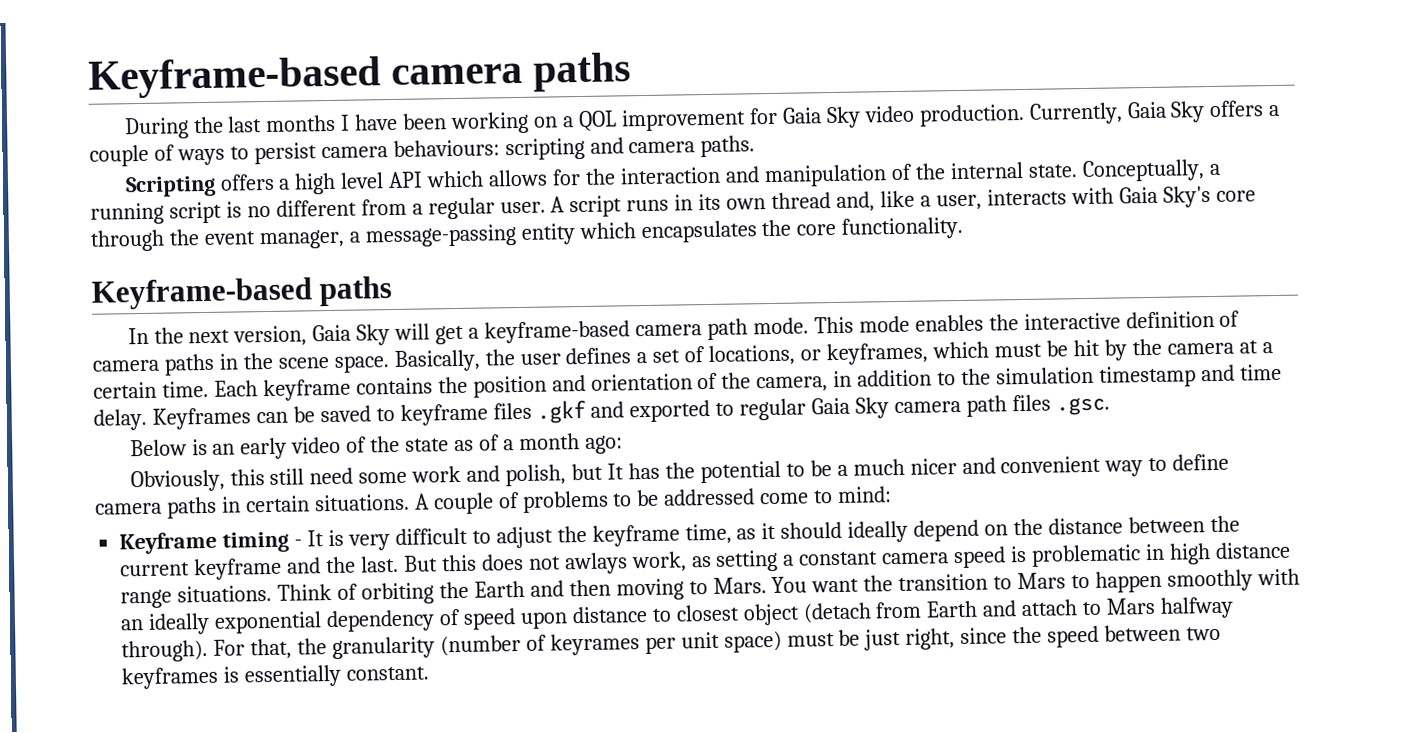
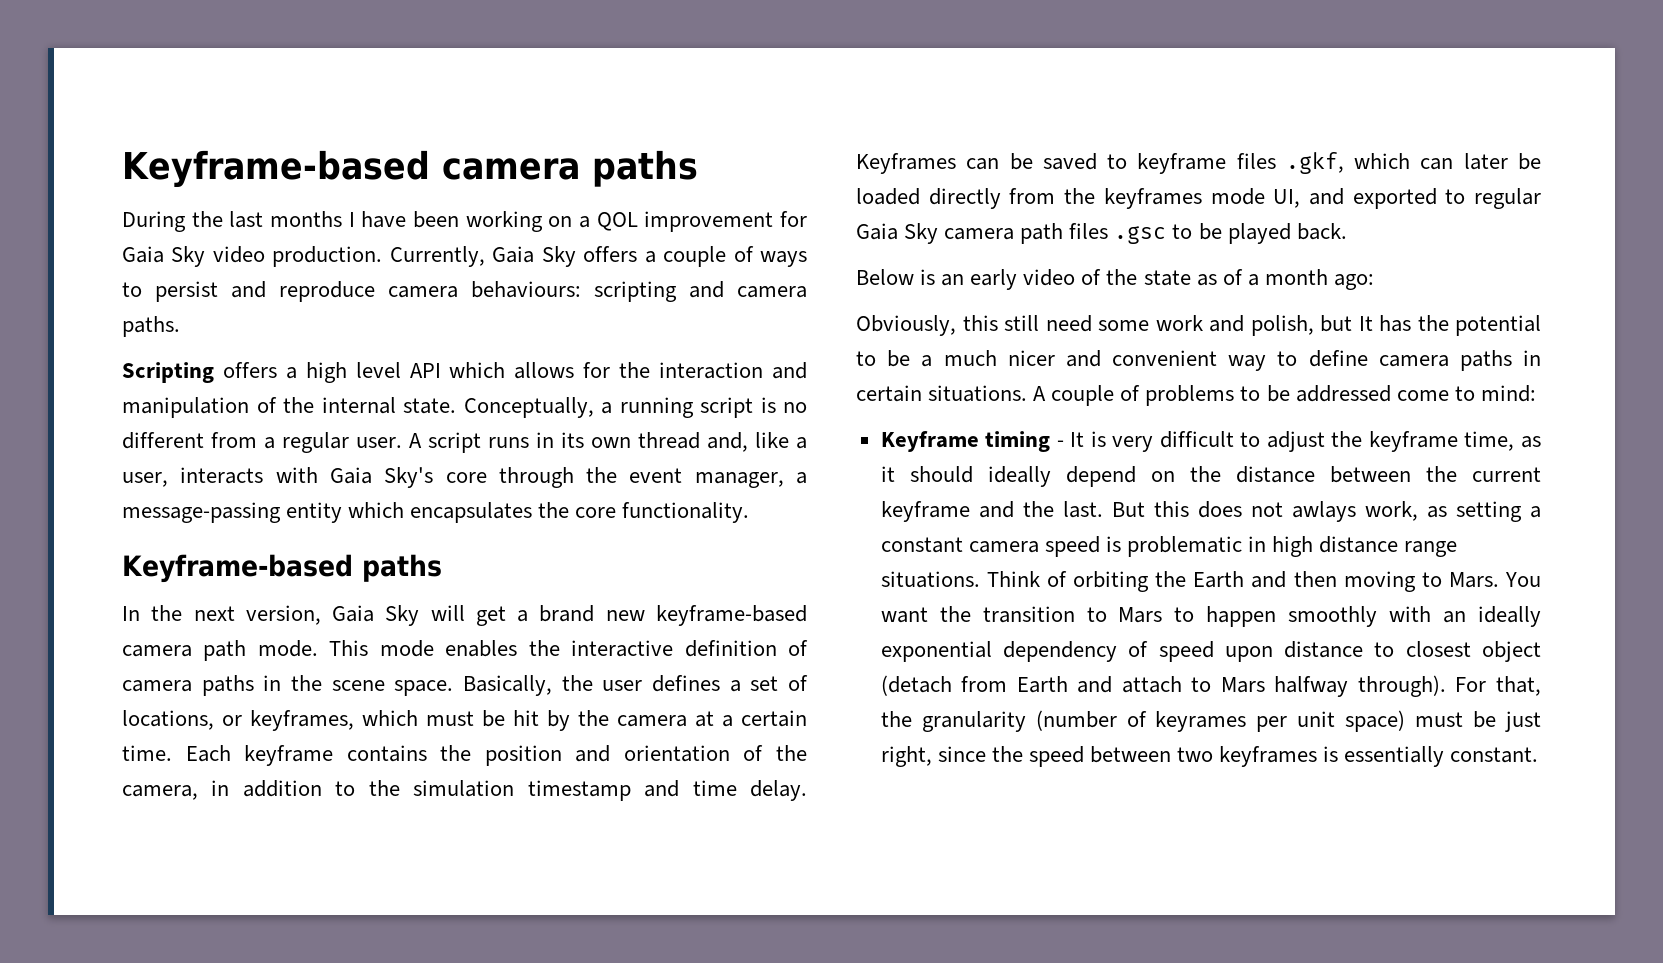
(317, 153) none -> [231,281,375,302] and reproduce
(480, 333) none -> [539,605,645,622] brand new
[536,399,586,424] .gkf -> [1285,152,1541,174] [856,188,1301,209] .gkf, which can later be loaded directly from the keyframes mode UI,
[1055,396,1110,416] .gsc. -> [1114,223,1347,244] .gsc to be played back.

